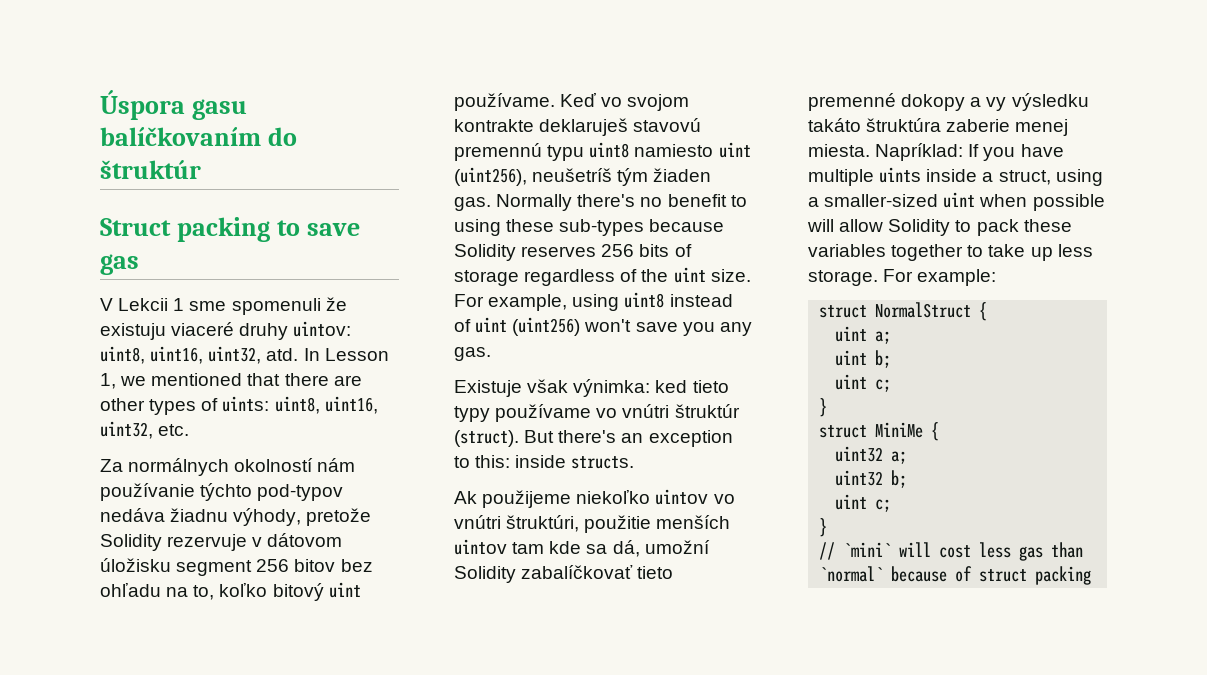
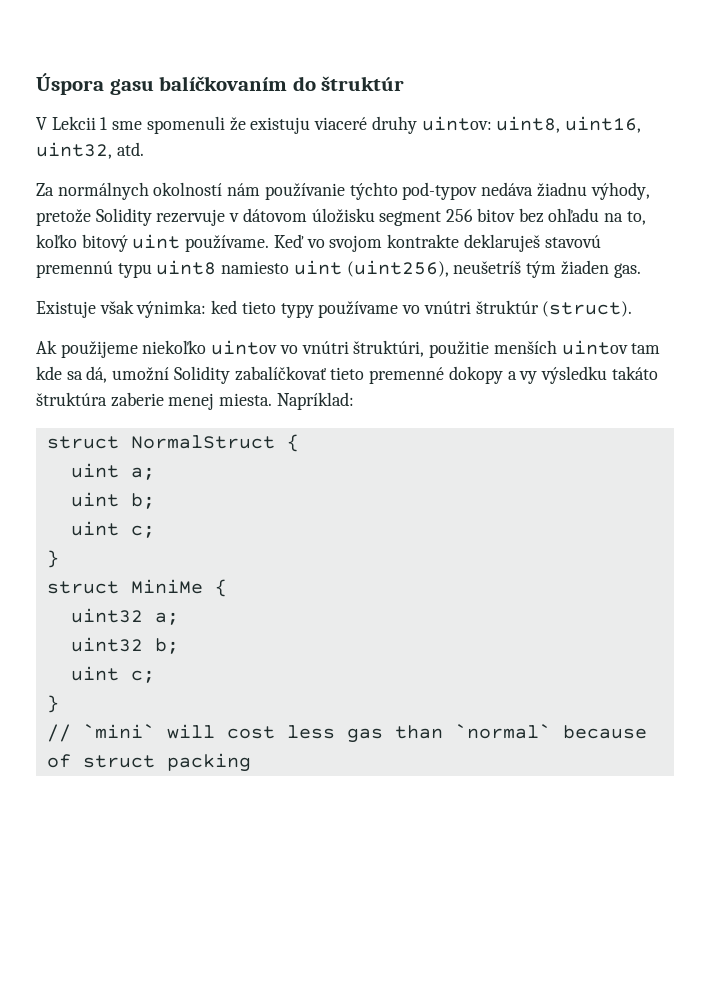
[100,217,361,242] [100,254,139,275] // Struct packing to save gas -> (405, 83) none
[303,348,389,361] [100,373,362,389] [100,396,378,415] [100,421,190,439] In Lesson 1, we mentioned that there are other types of uints: uint8, uint16, uint32, etc. -> (144, 149) none
[496,194,747,211] [454,219,725,236] [454,244,692,261] [454,267,751,286] [454,292,733,311] [454,317,752,336] [454,347,491,361] Normally there's no benefit to using these sub-types because Solidity reserves 256 bits of storage regardless of the uint size. For example, using uint8 instead of uint (uint256) won't save you any gas. -> (641, 270) none
[524,430,733,447] [454,455,635,469] But there's an exception to this: inside structs. -> (633, 309) none
[968,144,1064,161] [808,167,1103,186] [808,192,1105,211] [807,219,1072,236] [808,244,1093,261] [808,269,997,286] If you have multiple uints inside a struct, using a smaller-sized uint when possible will allow Solidity to pack these variables together to take up less storage. For example: -> (354, 401) none

